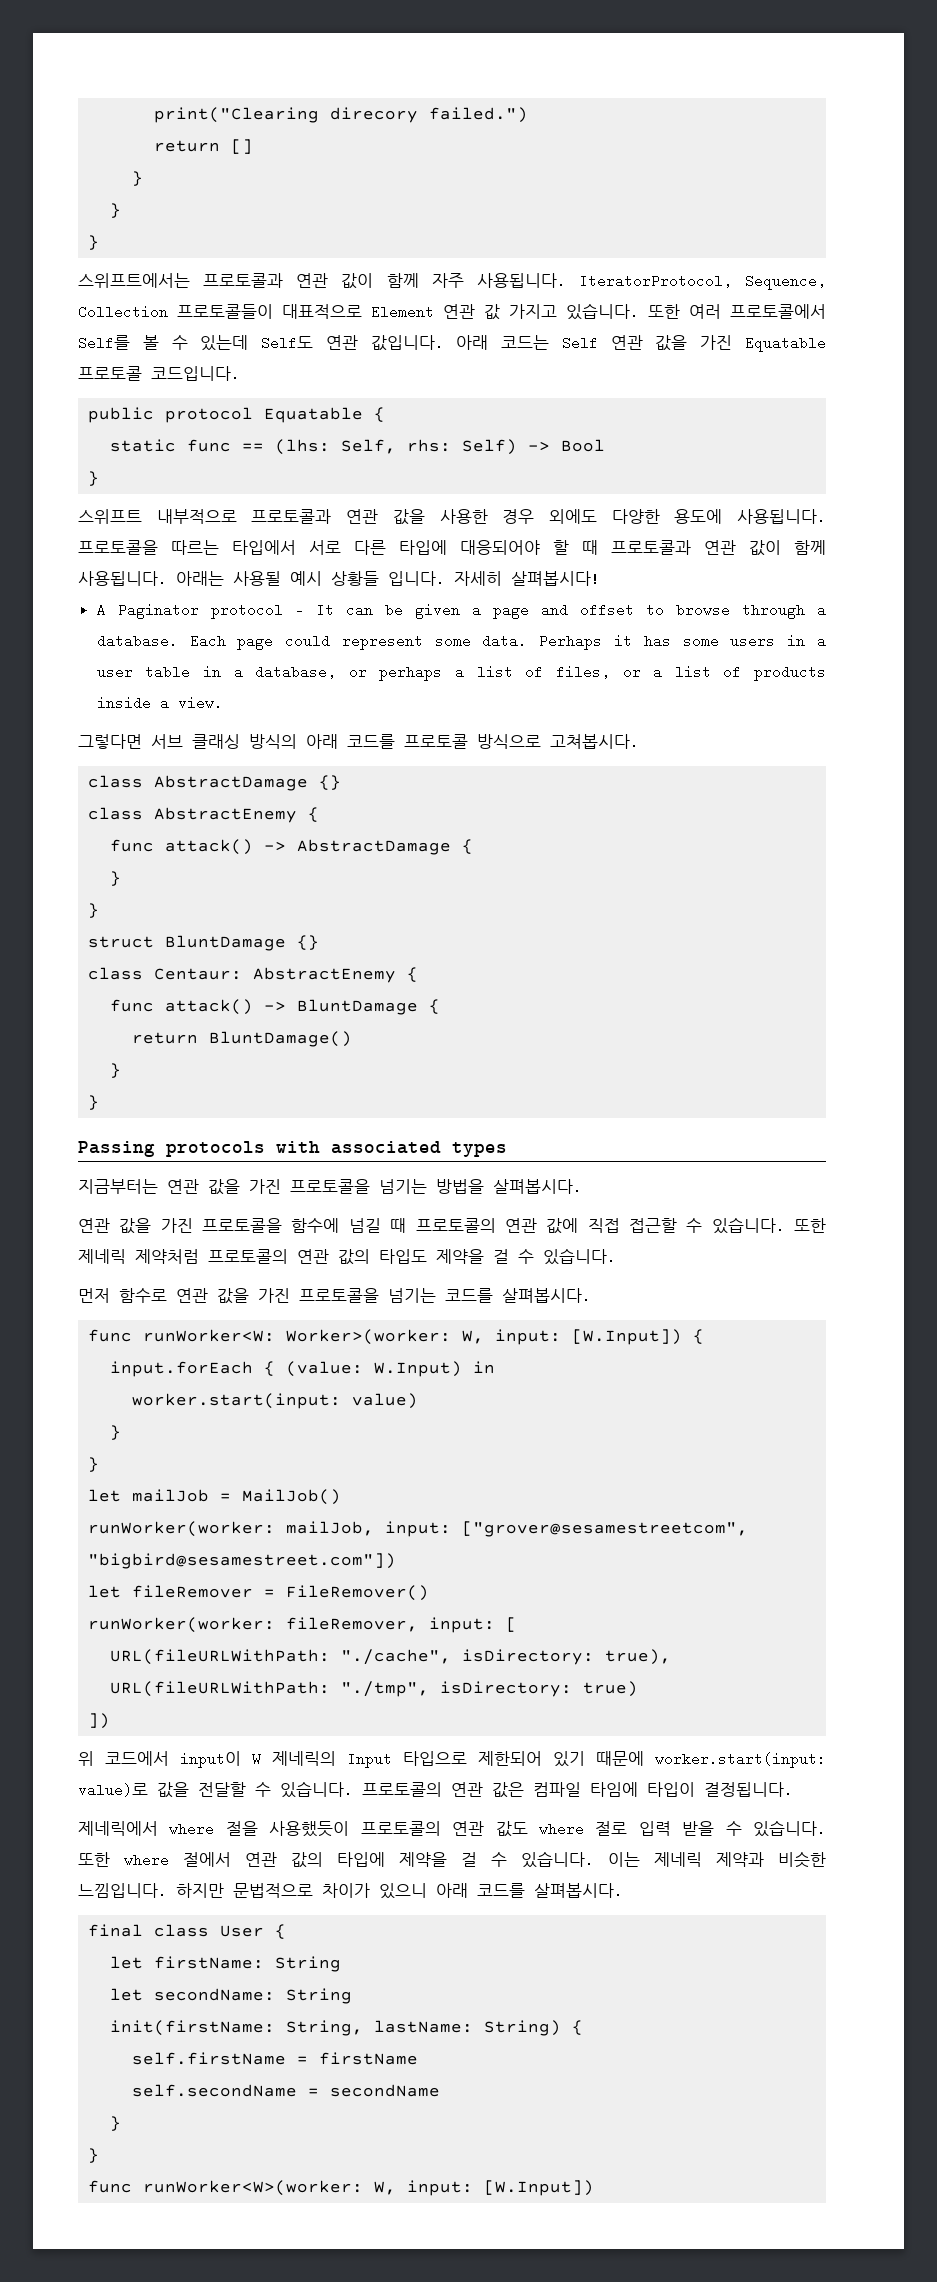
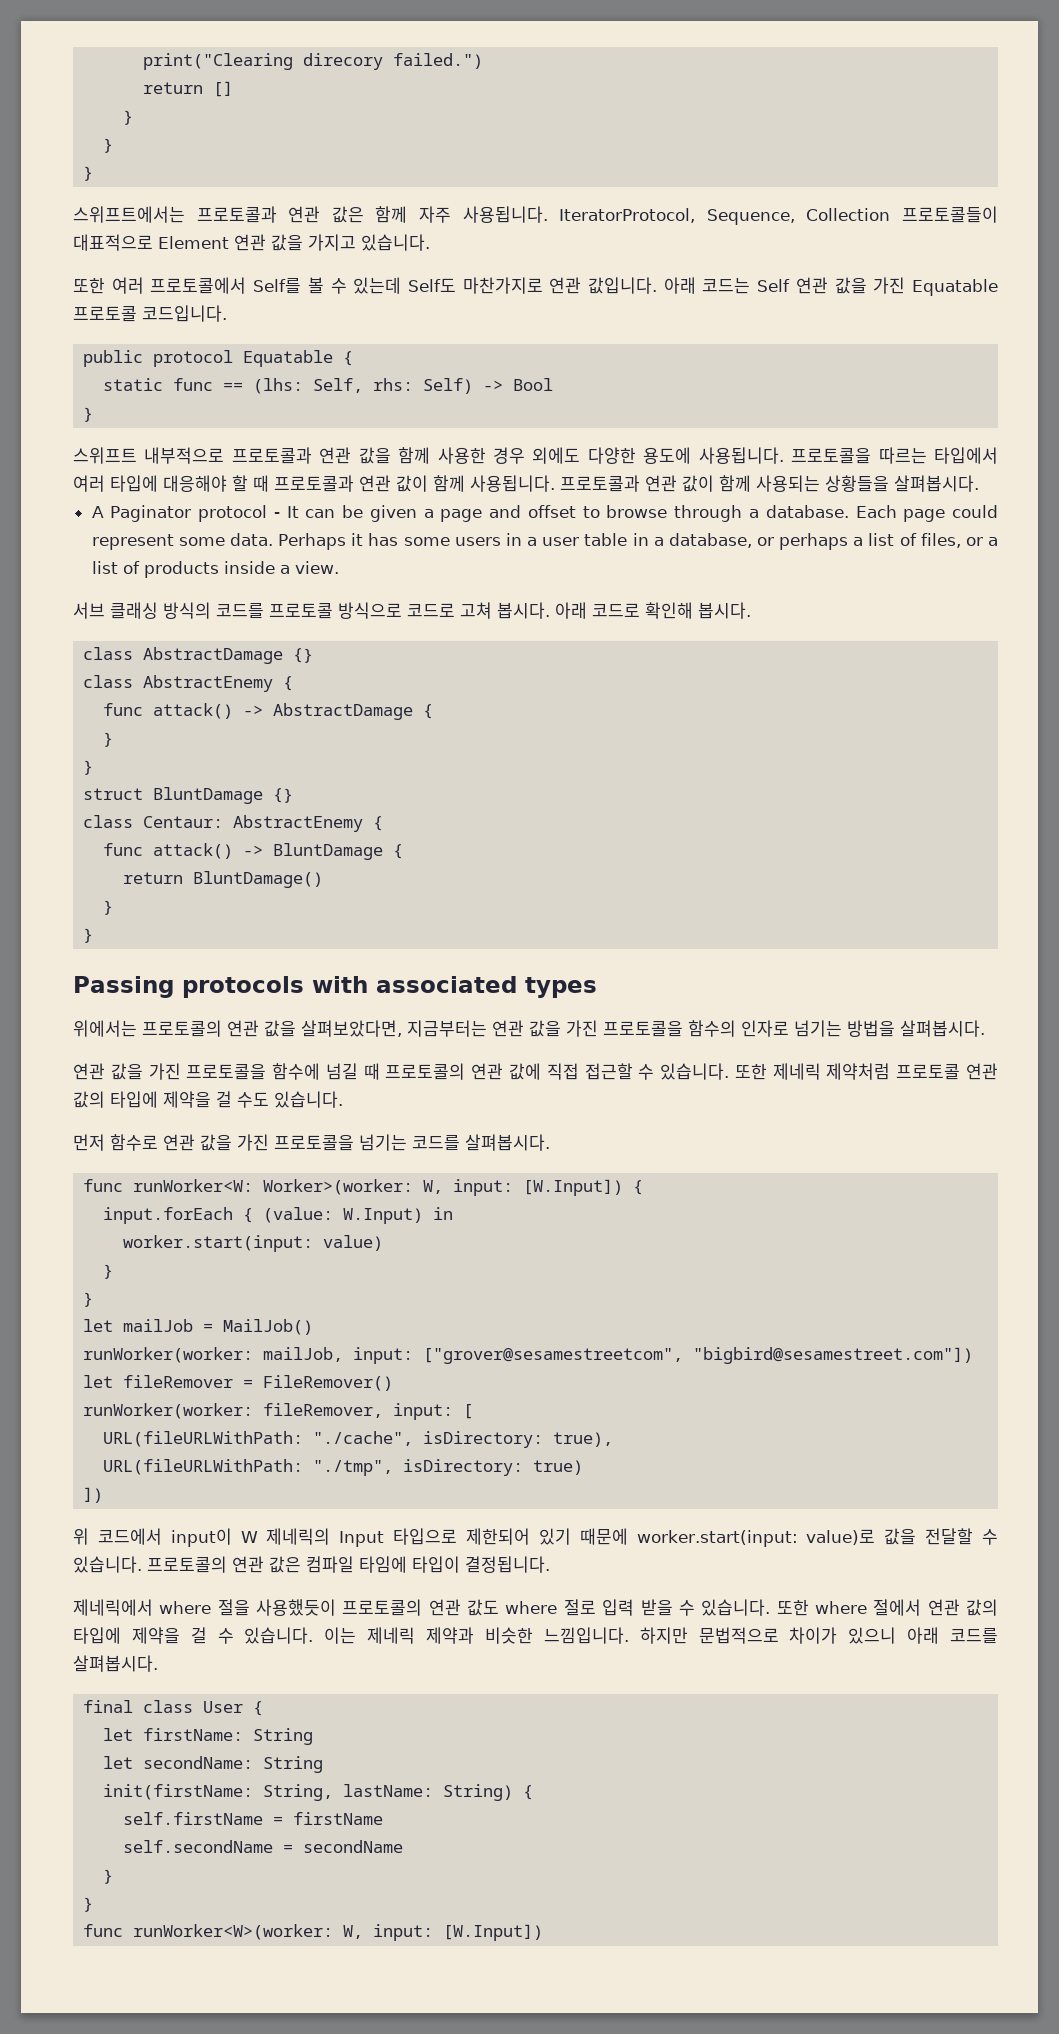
[341,273,374,289] 값이 -> [331,206,364,223] 값은
[484,304,500,320] 값 -> [271,234,303,251] 값을
(639, 311) none -> (430, 242) //
(314, 343) none -> [462,277,543,294] 마찬가지로
(425, 517) none -> [398,447,431,464] 함께
[309,540,540,555] 서로 다른 타입에 대응되어야 -> [73,475,227,492] 여러 타입에 대응해야
[176,571,600,586] 아래는 사용될 예시 상황들 입니다. 자세히 살펴봅시다! -> [560,475,979,492] 프로토콜과 연관 값이 함께 사용되는 상황들을 살펴봅시다.
[78,734,142,749] 그렇다면 -> (339, 567) none
[306,734,338,749] 아래 -> (211, 610) none
[550,734,639,749] 고쳐봅시다. -> [407,602,751,619] 코드로 고쳐 봅시다. 아래 코드로 확인해 봅시다.
(507, 1149) none -> [73,1020,402,1037] 위에서는 프로토콜의 연관 값을 살펴보았다면,
(370, 1186) none -> [688,1020,789,1037] 함수의 인자로
[208,1249,534,1265] 프로토콜의 연관 값의 타입도 제약을 걸 수 -> [896,1063,999,1080] [73,1091,269,1108] 프로토콜 연관 값의 타입에 제약을 걸 수도

